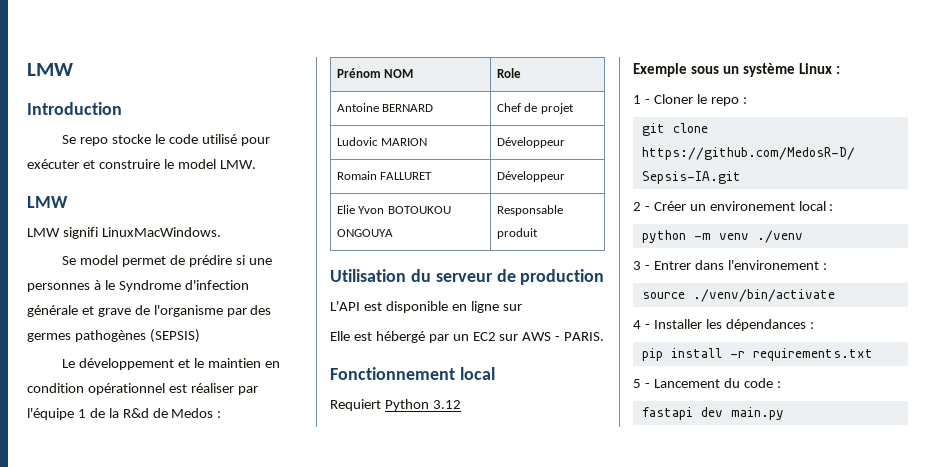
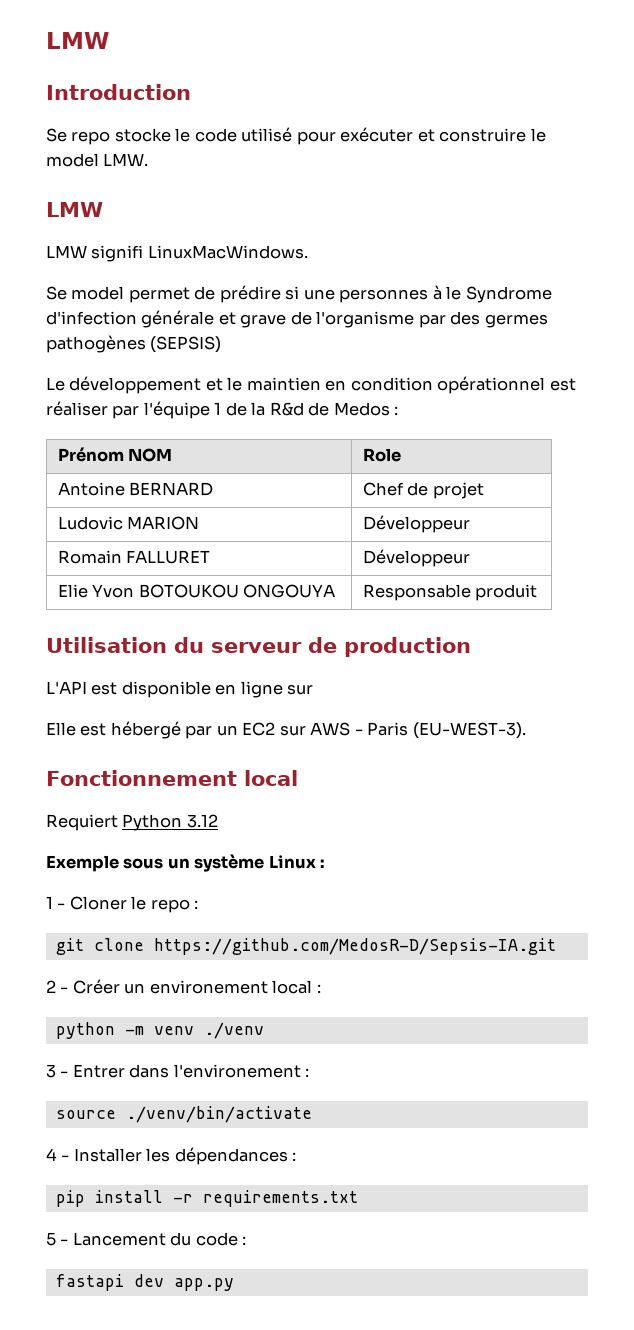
[564,332,605,341] PARIS. -> [367,722,526,739] Paris (EU-WEST-3).
[730,407,784,420] main.py -> [173,1278,234,1291] app.py

